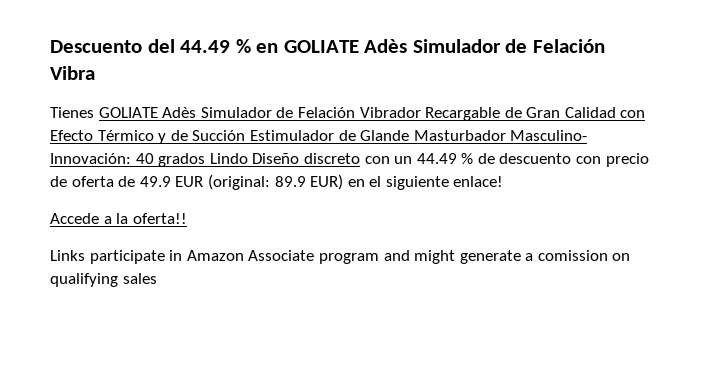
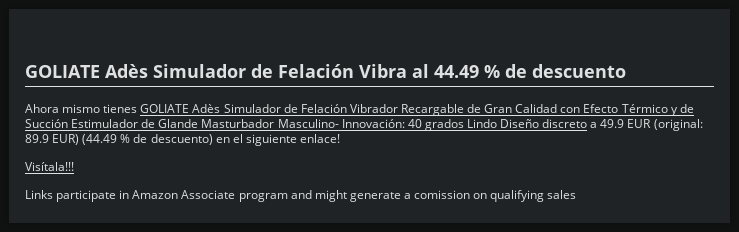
[50,39,279,53] Descuento del 44.49 % en -> (25, 71) none
[50,107,94,118] // Tienes -> [411,64,626,78] [25,104,138,113] al 44.49 % de descuento // Ahora mismo tienes
[364,153,649,167] [50,176,136,187] con un 44.49 % de descuento con precio de oferta de -> [590,122,598,128] a
(344, 182) none -> [82,134,213,145] (44.49 % de descuento)
[50,213,187,224] Accede a la oferta!! -> [25,162,74,171] Visítala!!!

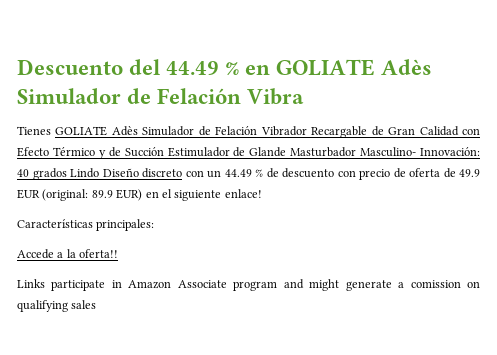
(25, 71) none -> [17,59,271,75] Descuento del 44.49 % en
[411,64,626,78] [25,104,138,113] al 44.49 % de descuento // Ahora mismo tienes -> [17,126,51,135] // Tienes
[590,122,598,128] a -> [185,168,456,180] con un 44.49 % de descuento con precio de oferta de
[82,134,213,145] (44.49 % de descuento) -> (143, 195) none
[25,162,74,171] Visítala!!! -> [17,219,155,231] [17,249,119,259] Características principales: // Accede a la oferta!!

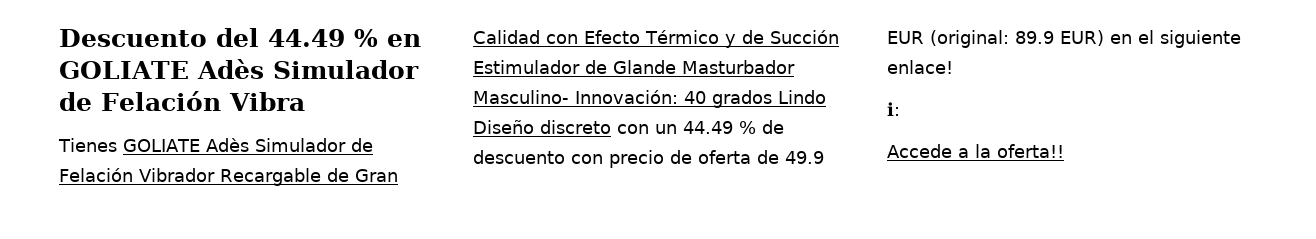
[17,219,155,231] Características principales: -> [887,102,900,116] ℹ:
[17,279,480,291] [17,300,97,312] // Links participate in Amazon Associate program and might generate a comission on qualifying sales -> (1064, 151) none

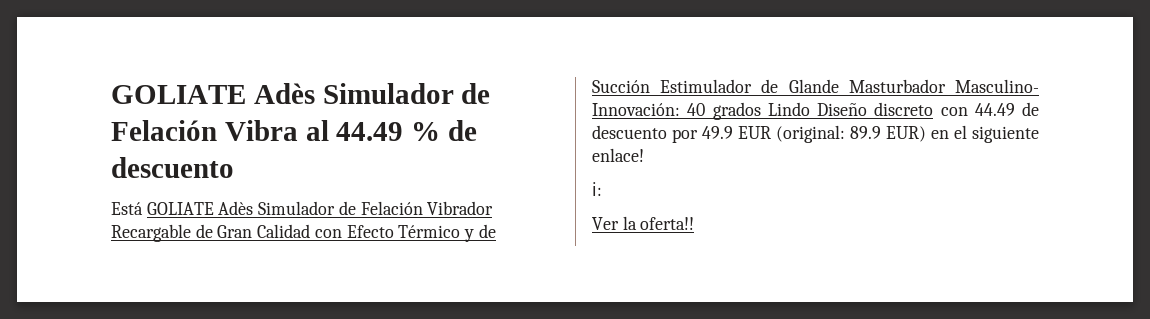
[59,28,421,47] Descuento del 44.49 % en -> (111, 94) none
[58,138,117,152] // Tienes -> [305,120,478,141] [111,157,234,178] [111,202,143,215] al 44.49 % de descuento // Está
[655,120,784,134] [473,150,779,168] un 44.49 % de descuento con precio de oferta de -> [974,102,1039,116] [592,125,698,143] 44.49 de descuento por
[887,144,969,158] Accede a -> [592,217,619,230] Ver

